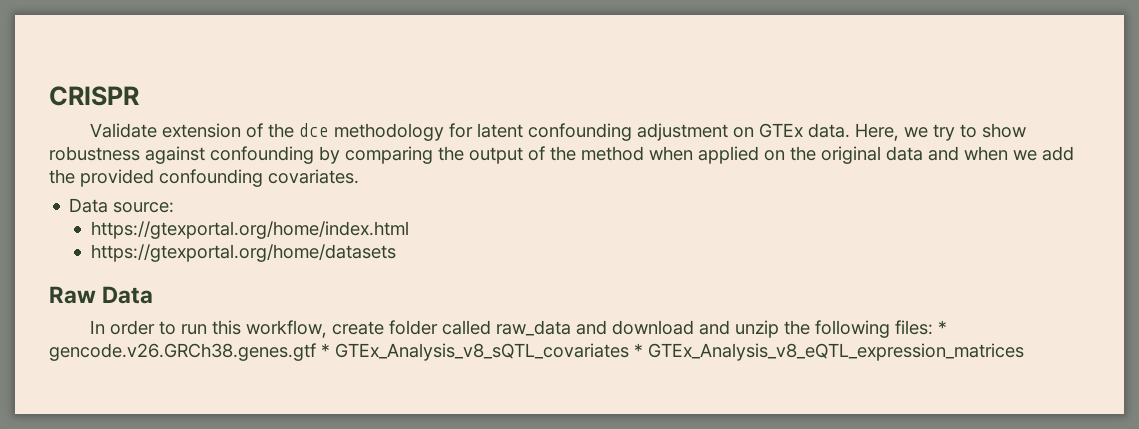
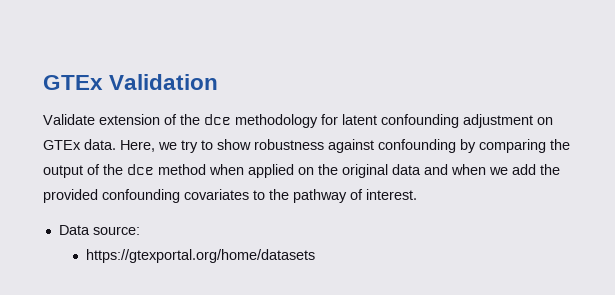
[49,86,139,106] CRISPR -> [43,74,219,90] GTEx Validation
(576, 153) none -> [127,164,154,175] dce
[268,169,359,184] covariates. -> [184,189,417,203] covariates to the pathway of interest.
[90,221,409,239] // https://gtexportal.org/home/index.html -> (140, 230) none
[49,286,154,304] [89,320,947,338] [49,343,1024,361] // Raw Data // In order to run this workflow, create folder called raw_data and download and unzip the following files: * gencode.v26.GRCh38.genes.gtf * GTEx_Analysis_v8_sQTL_covariates * GTEx_Analysis_v8_eQTL_expression_matrices -> (315, 256) none

